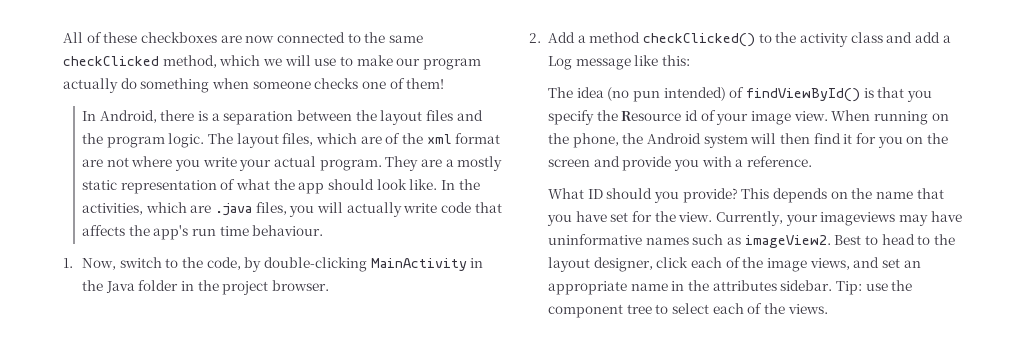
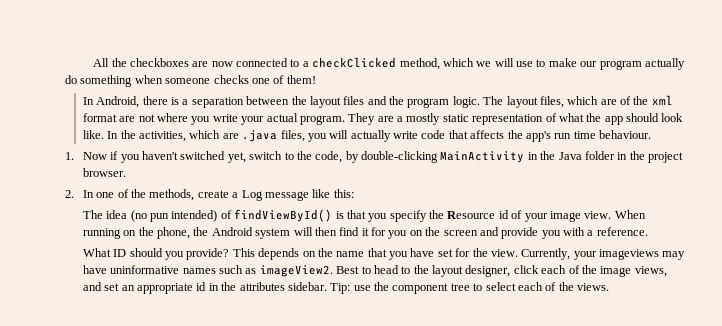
[86,32,138,43] of these -> [111,58,127,67] the
[364,32,423,43] the same -> [302,61,309,67] a
[82,258,117,270] Now, -> [82,151,246,163] Now if you haven't switched yet,
[548,32,940,47] Add a method checkClicked() to the activity class and add -> [82,189,229,201] In one of the methods, create
[630,283,668,291] name -> [196,282,207,291] id

